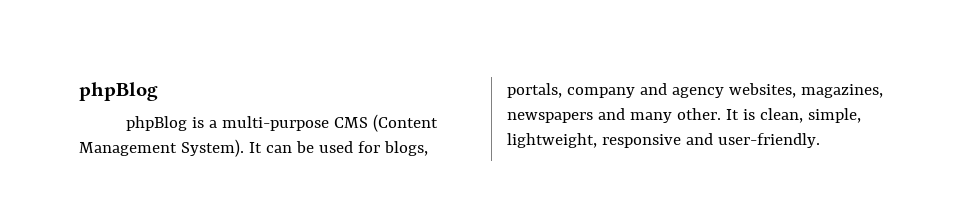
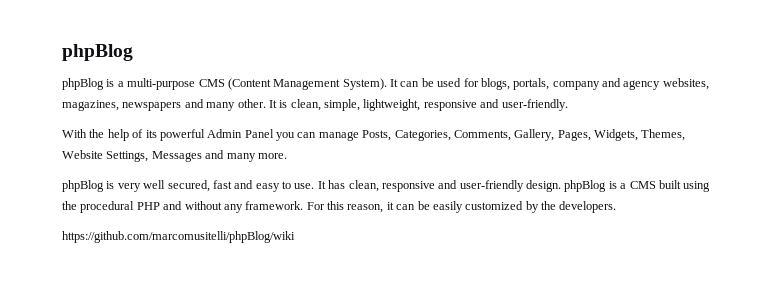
(820, 140) none -> [62,129,686,141] [62,150,287,162] [62,180,711,192] [62,201,617,213] [62,231,295,243] // With the help of its powerful Admin Panel you can manage Posts, Categories, Comments, Gallery, Pages, Widgets, Themes, Website Settings, Messages and many more. // phpBlog is very well secured, fast and easy to use. It has clean, responsive and user-friendly design. phpBlog is a CMS built using the procedural PHP and without any framework. For this reason, it can be easily customized by the developers. // https://github.com/marcomusitelli/phpBlog/wiki

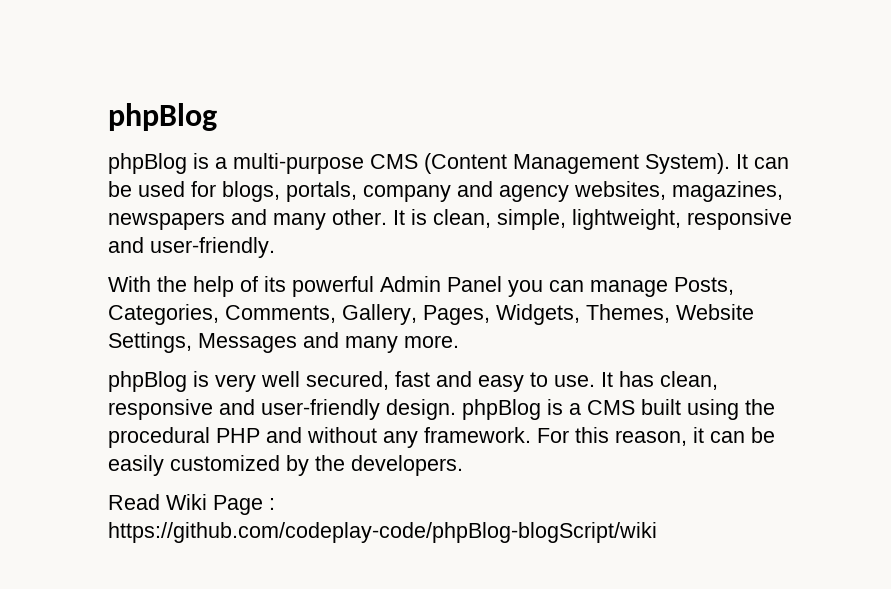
[62,231,295,243] https://github.com/marcomusitelli/phpBlog/wiki -> [108,494,275,515] [108,522,657,543] Read Wiki Page : https://github.com/codeplay-code/phpBlog-blogScript/wiki

